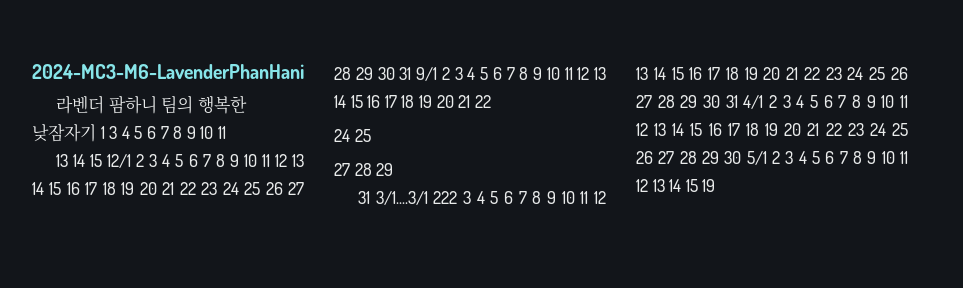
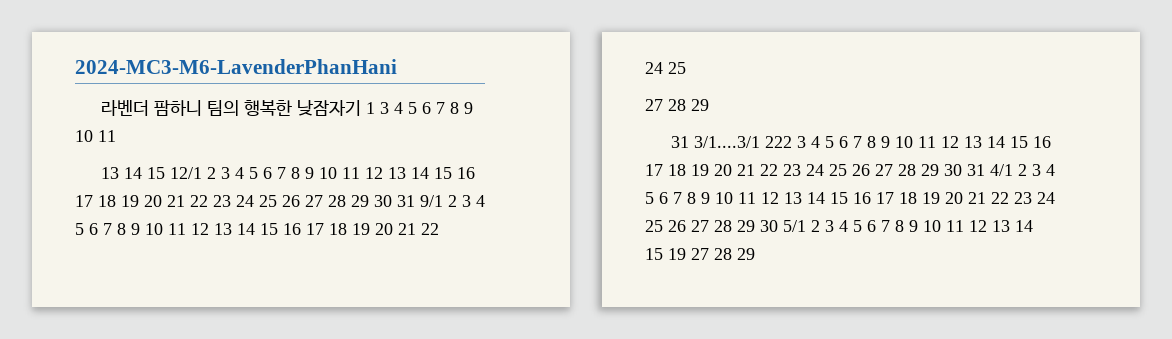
(716, 185) none -> [691,248,755,260] 27 28 29

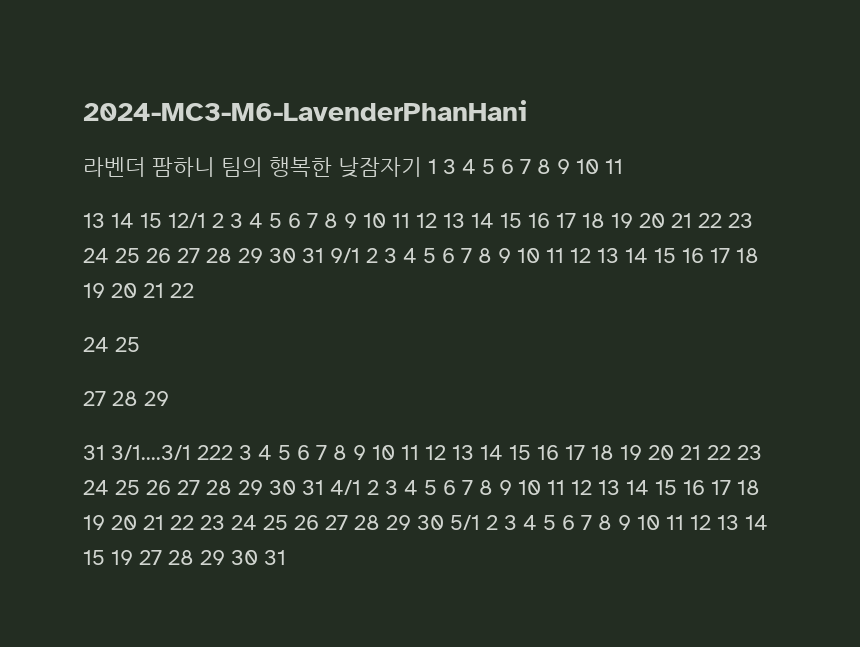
(755, 254) none -> [231,550,286,565] 30 31

